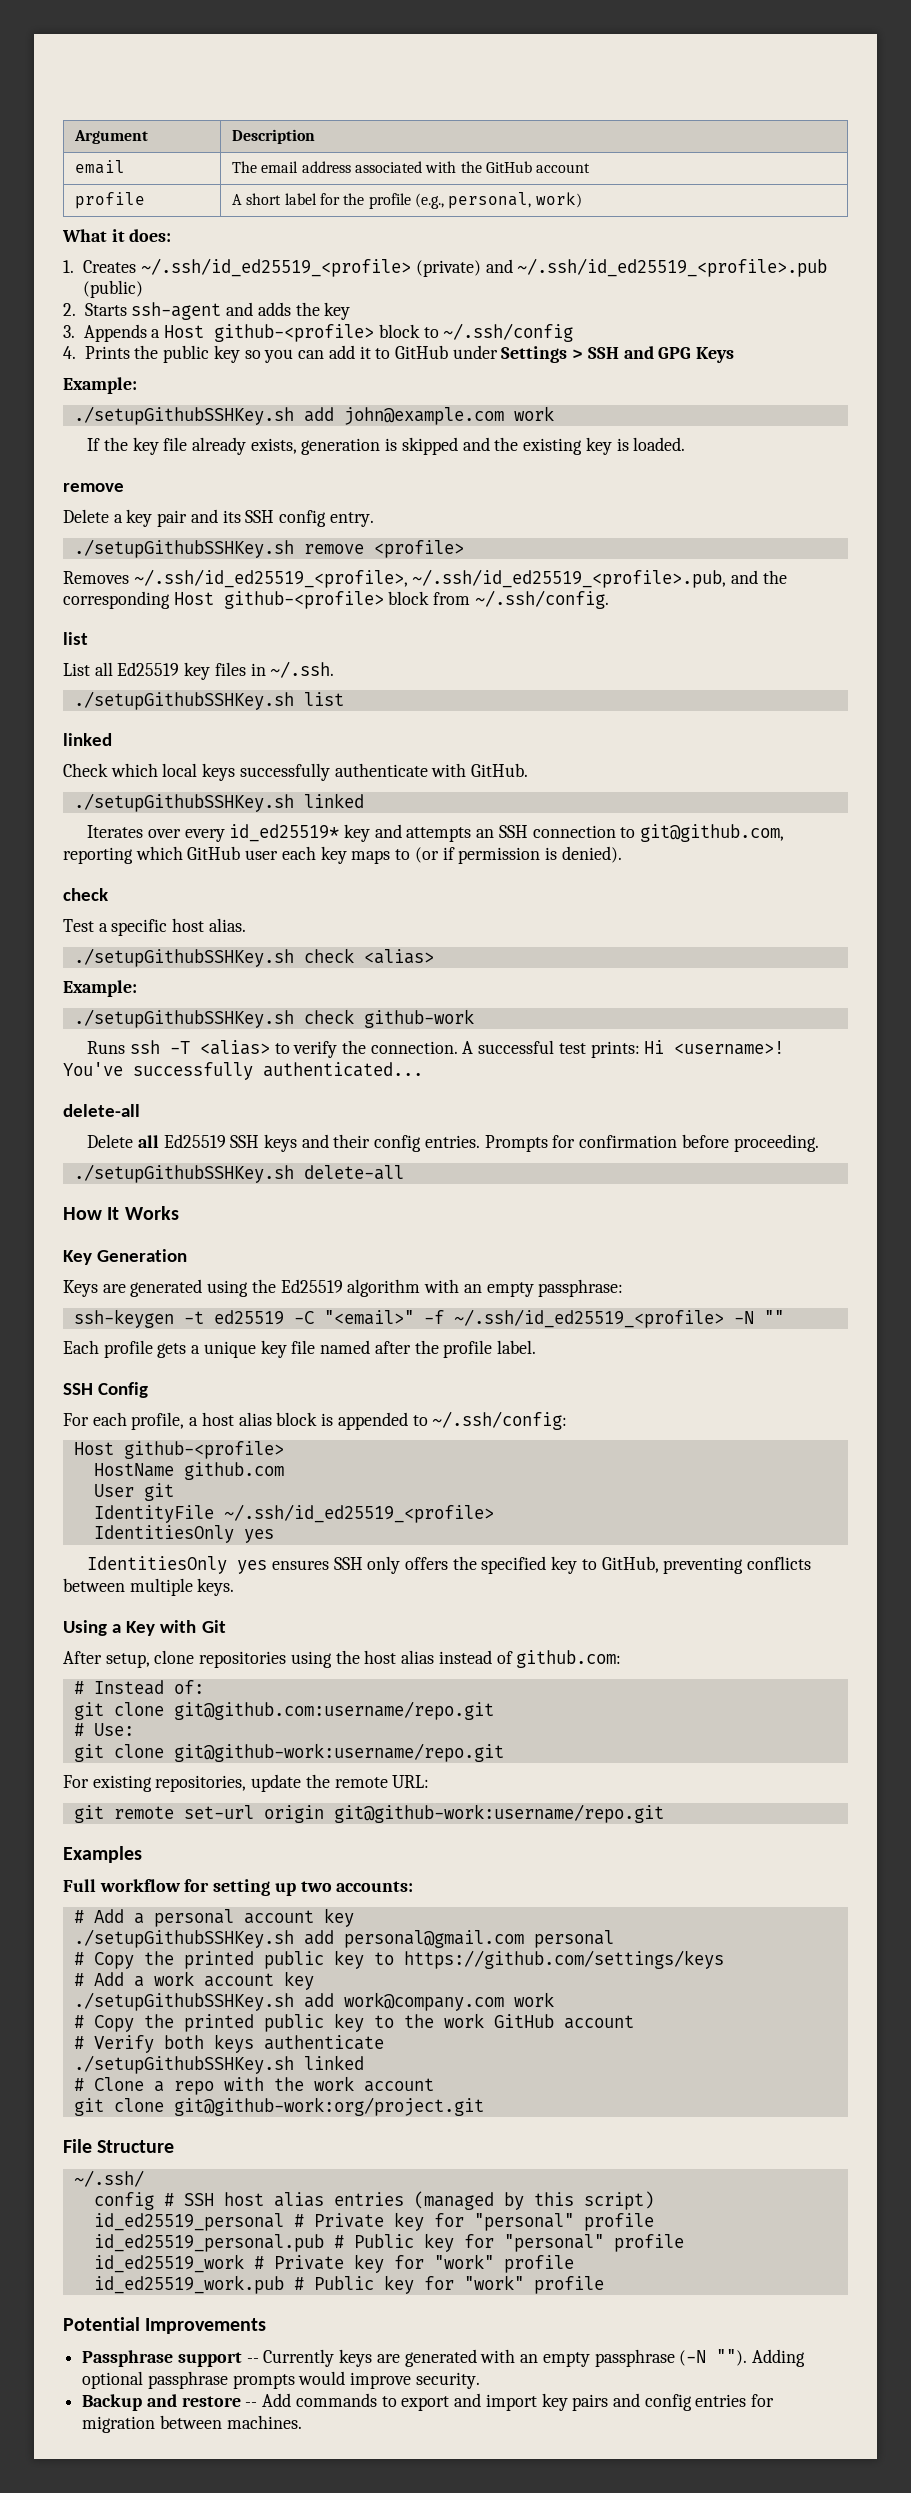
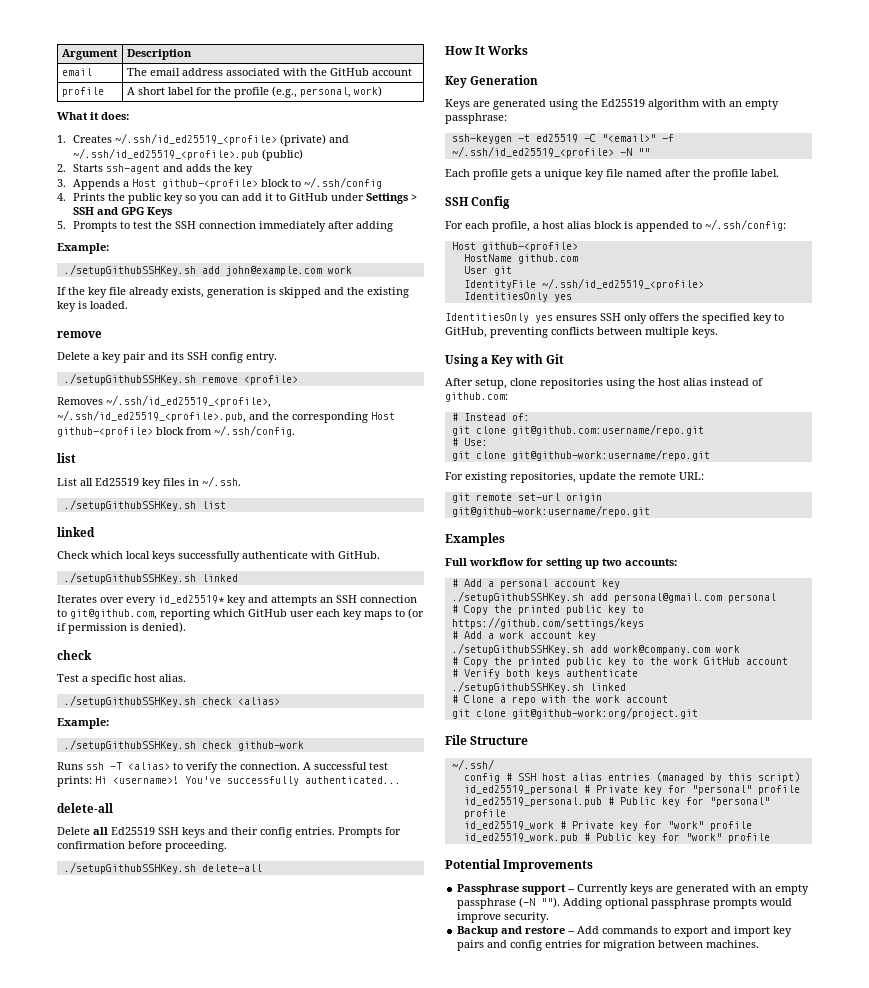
(735, 355) none -> [57,221,393,232] // 5. Prompts to test the SSH connection immediately after adding

